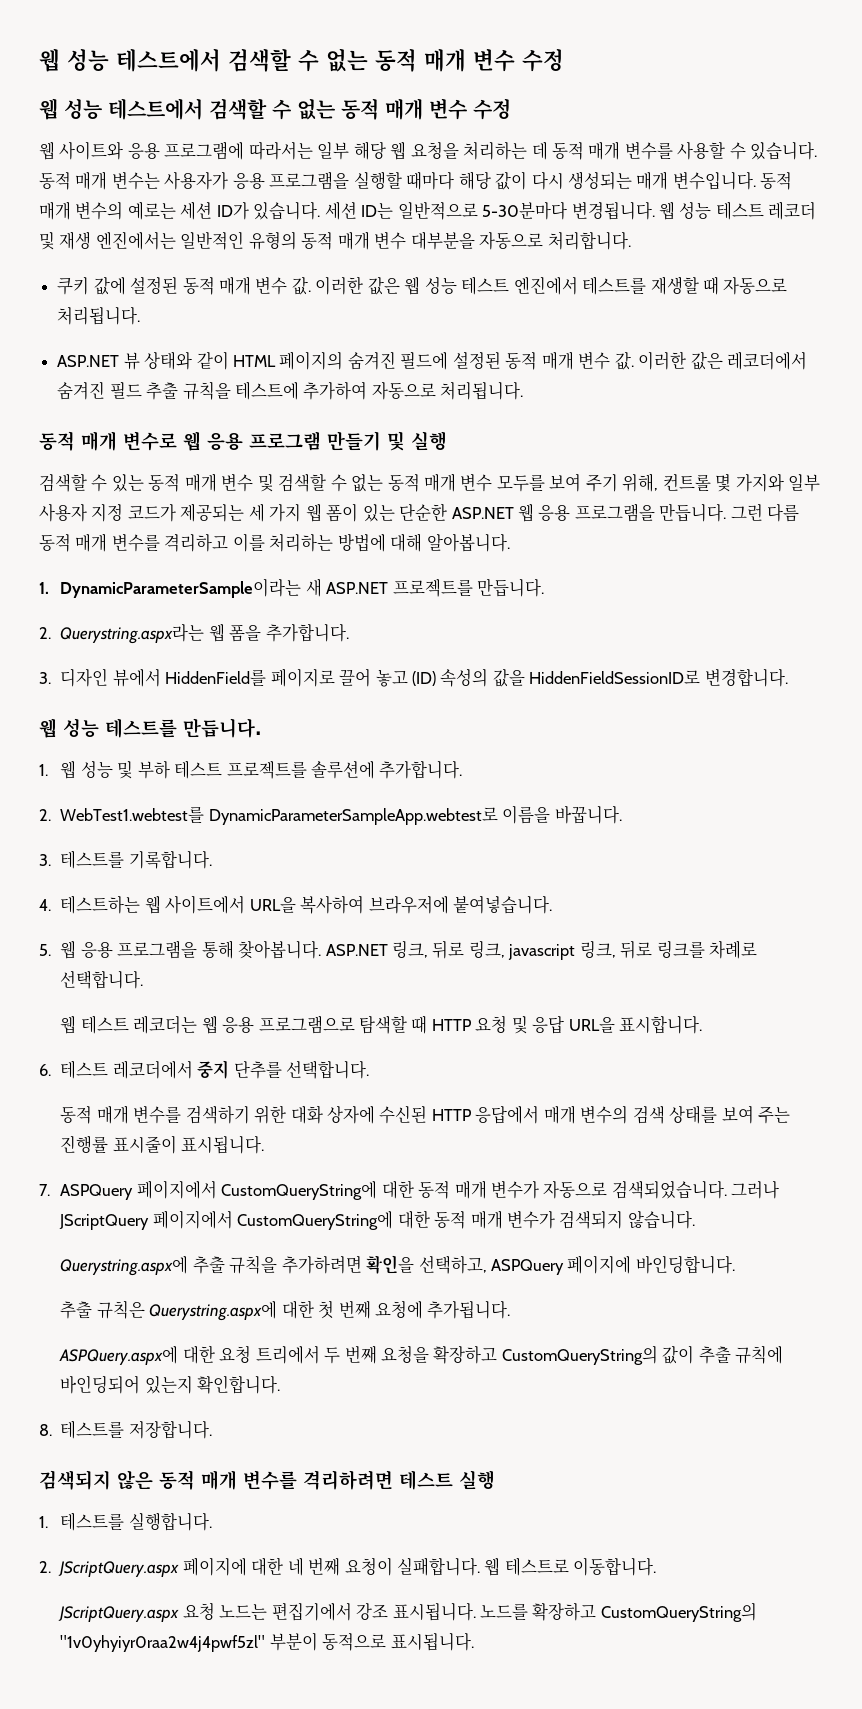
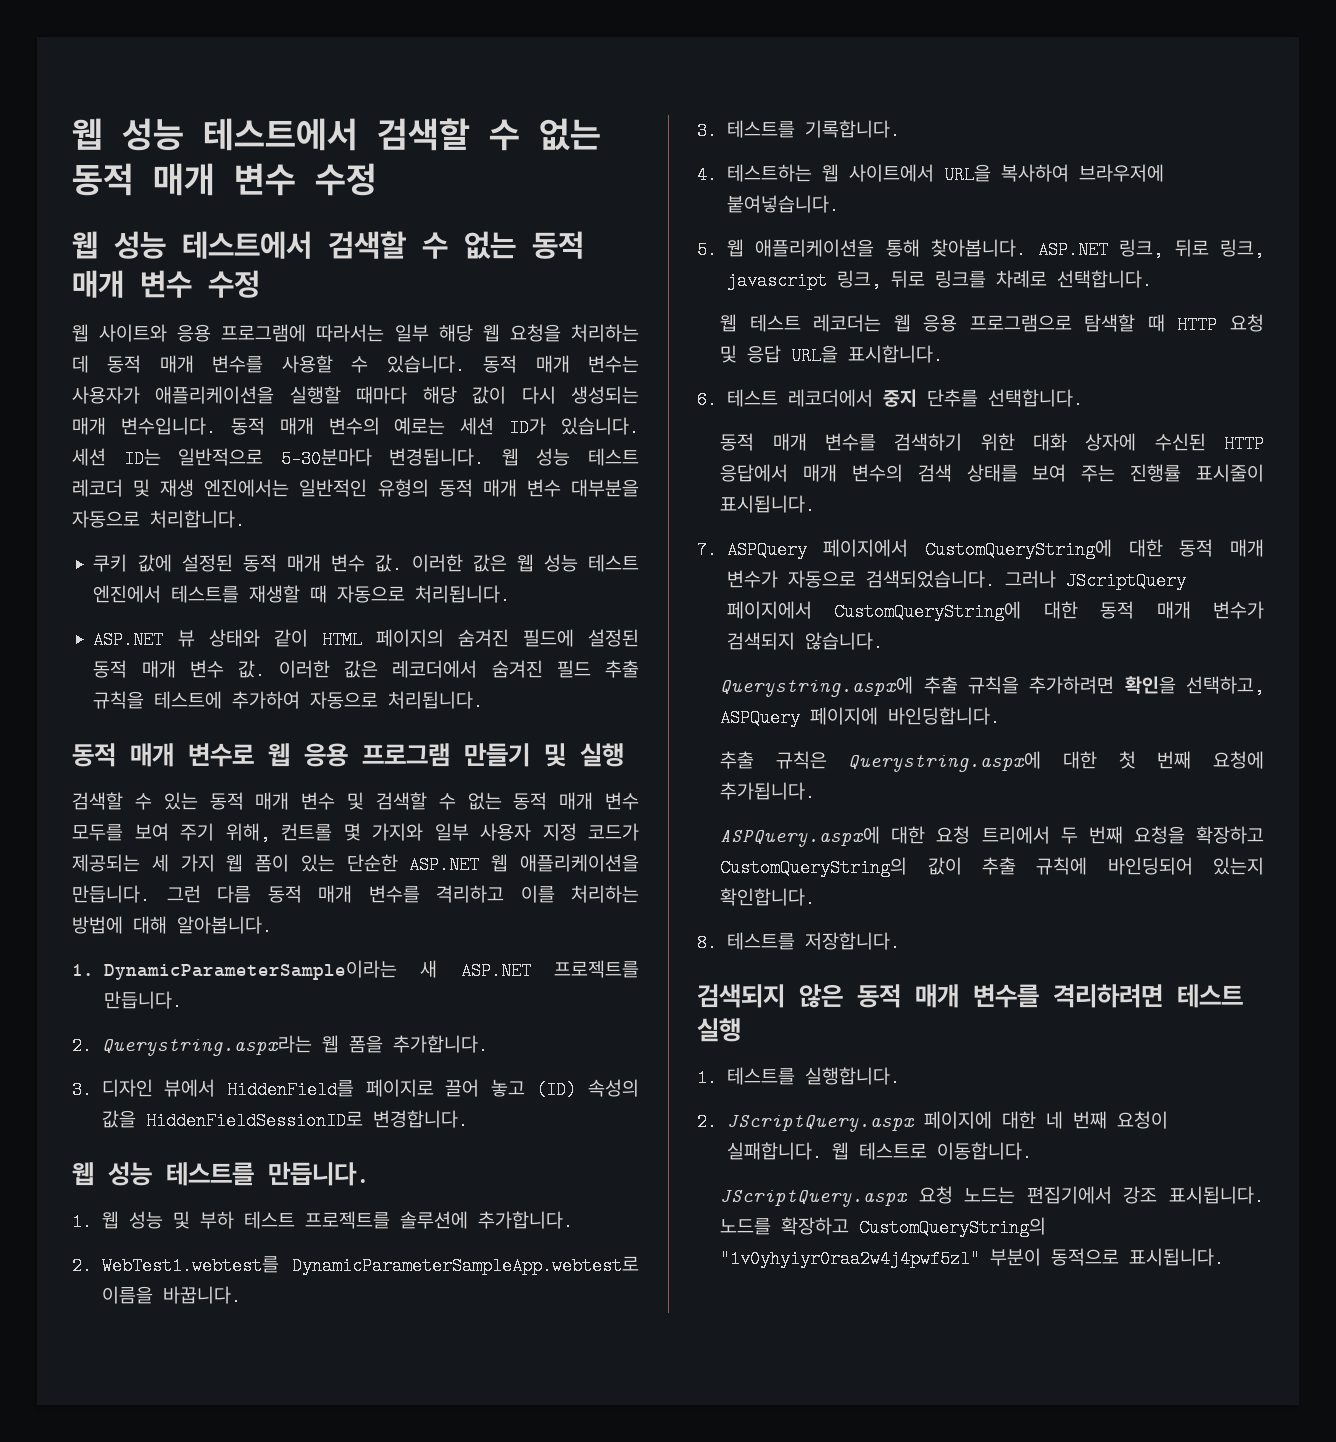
[232,171,350,190] 응용 프로그램을 -> [155,386,275,404] 애플리케이션을
[538,503,655,522] 응용 프로그램을 -> [520,854,639,872] 애플리케이션을
[80,940,198,959] 응용 프로그램을 -> [755,239,875,257] 애플리케이션을

